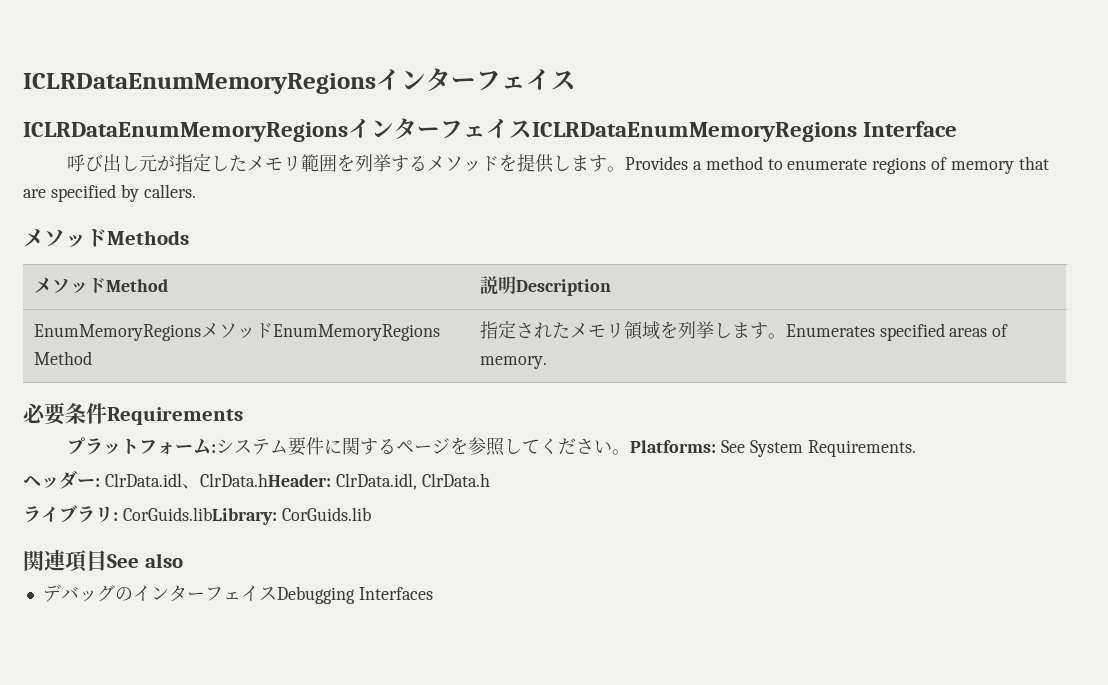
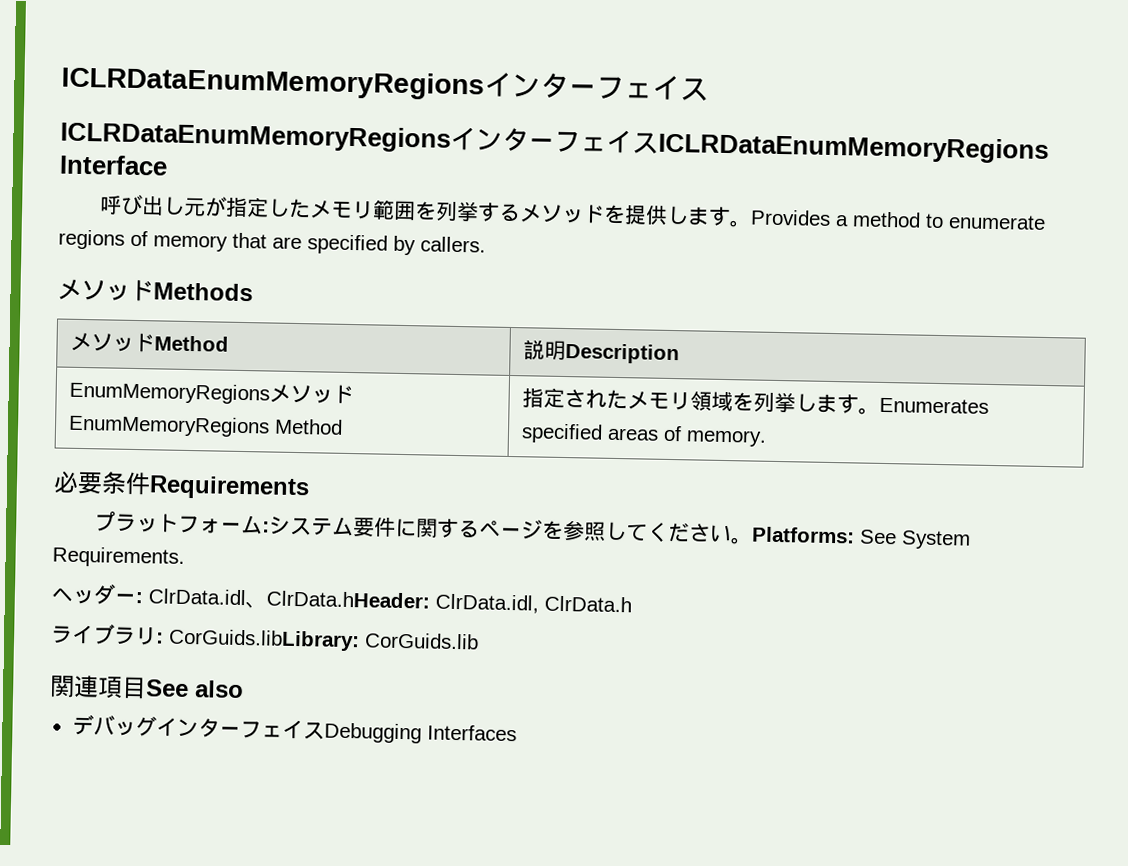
[114,587,133,601] の -> (157, 726) none

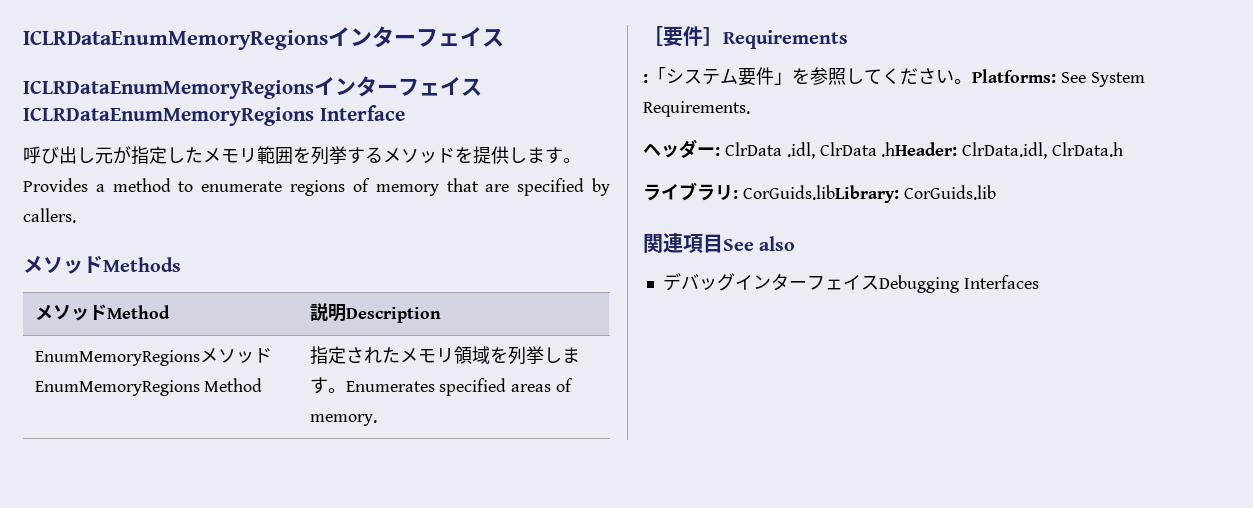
[53,470,151,496] 必要条件 -> [643,26,723,47] ［要件］
[94,511,544,540] プラットフォーム:システム要件に関するページ -> [643,67,792,86] :「システム要件」
[148,588,430,609] ClrData.idl、ClrData.hHeader: -> [724,142,958,159] ClrData .idl, ClrData .hHeader:

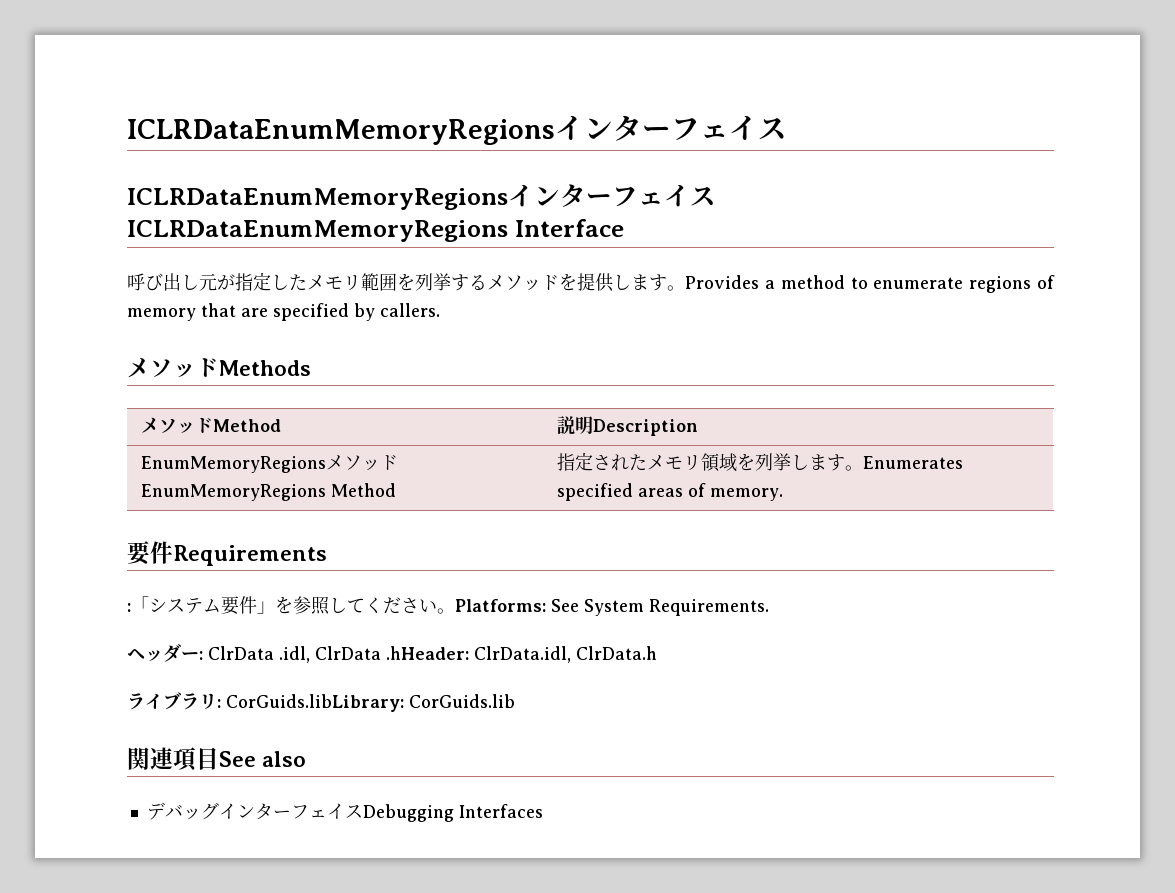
[643,26,723,47] ［要件］ -> [127,541,173,565] 要件

